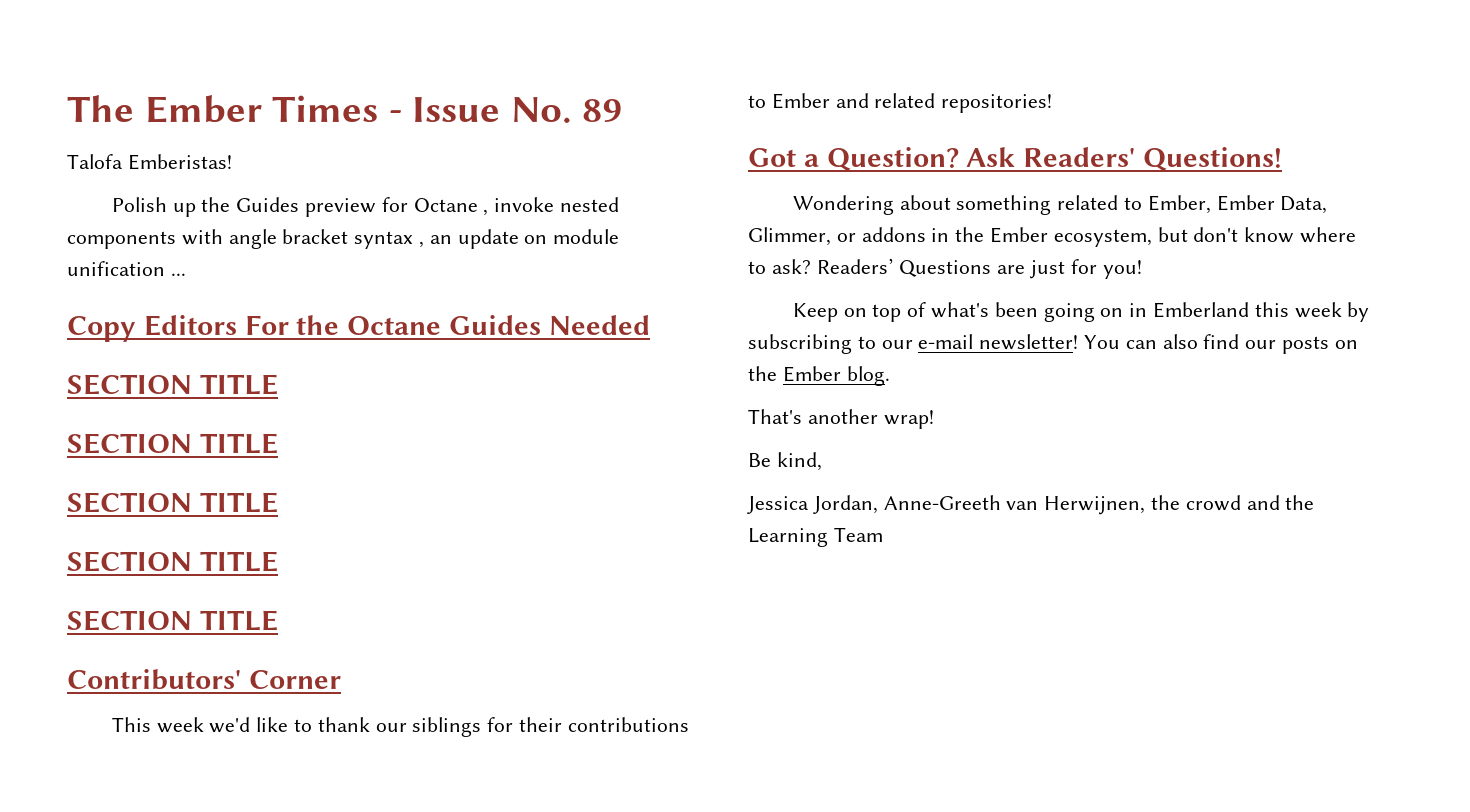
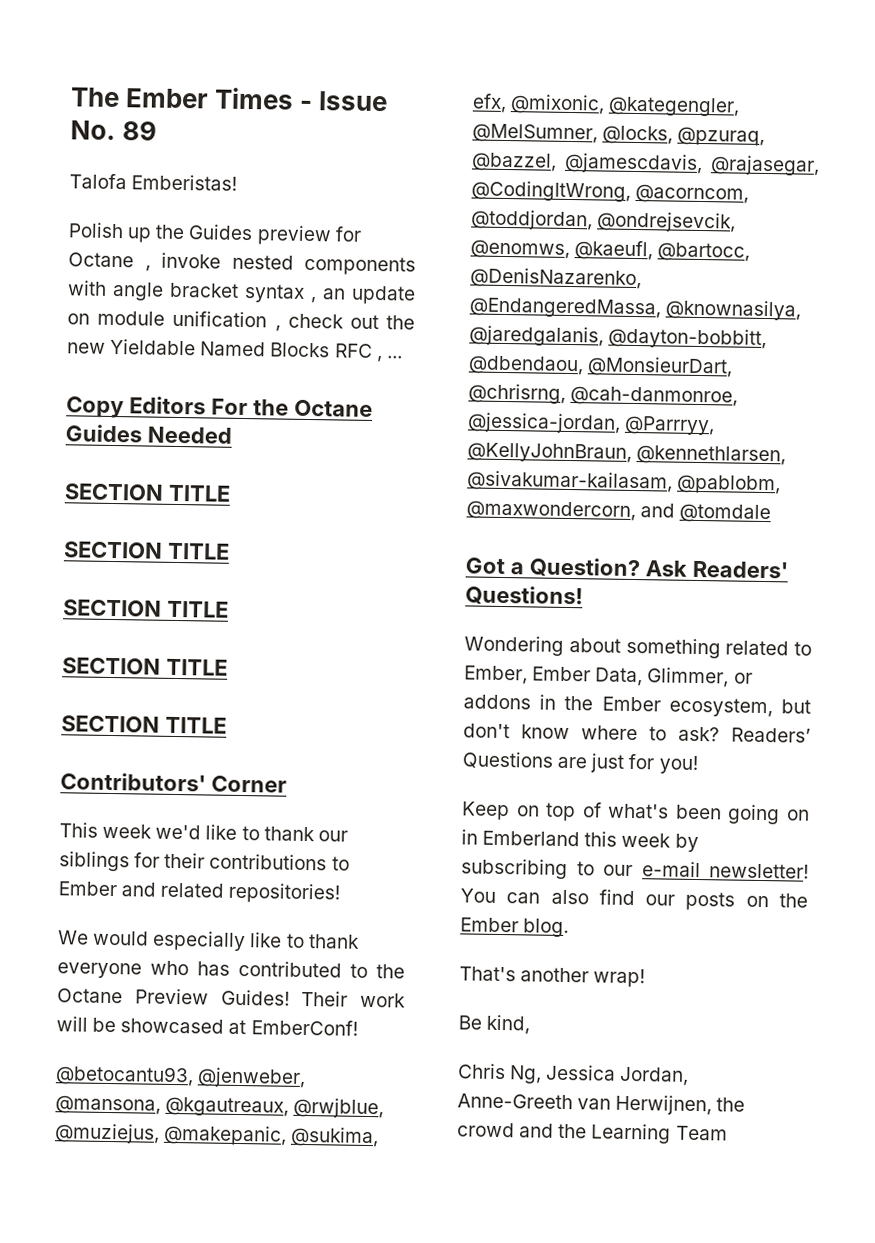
(165, 268) none -> [274,313,416,332] [67,338,383,363] , check out the new Yieldable Named Blocks RFC ,
(1053, 103) none -> [57,930,360,952] [57,960,405,979] [57,988,406,1008] [56,1016,358,1036] [55,1065,307,1089] [55,1095,385,1119] [54,1123,380,1148] [472,93,741,117] [472,123,766,146] [471,152,820,176] [471,180,750,204] [471,209,737,233] [470,239,751,262] [470,267,642,290] [469,297,802,321] [469,325,768,350] [468,355,734,378] [468,383,739,407] [467,412,716,436] [467,442,787,466] [467,470,782,495] [466,500,772,524] // We would especially like to thank everyone who has contributed to the Octane Preview Guides! Their work will be showcased at EmberConf! // @betocantu93, @jenweber, @mansona, @kgautreaux, @rwjblue, @muziejus, @makepanic, @sukima, efx, @mixonic, @kategengler, @MelSumner, @locks, @pzuraq, @bazzel, @jamescdavis, @rajasegar, @CodingItWrong, @acorncom, @toddjordan, @ondrejsevcik, @enomws, @kaeufl, @bartocc, @DenisNazarenko, @EndangeredMassa, @knownasilya, @jaredgalanis, @dayton-bobbitt, @dbendaou, @MonsieurDart, @chrisrng, @cah-danmonroe, @jessica-jordan, @Parrryy, @KellyJohnBraun, @kennethlarsen, @sivakumar-kailasam, @pablobm, @maxwondercorn, and @tomdale
(822, 461) none -> [457,1063,543,1084] Chris Ng,

